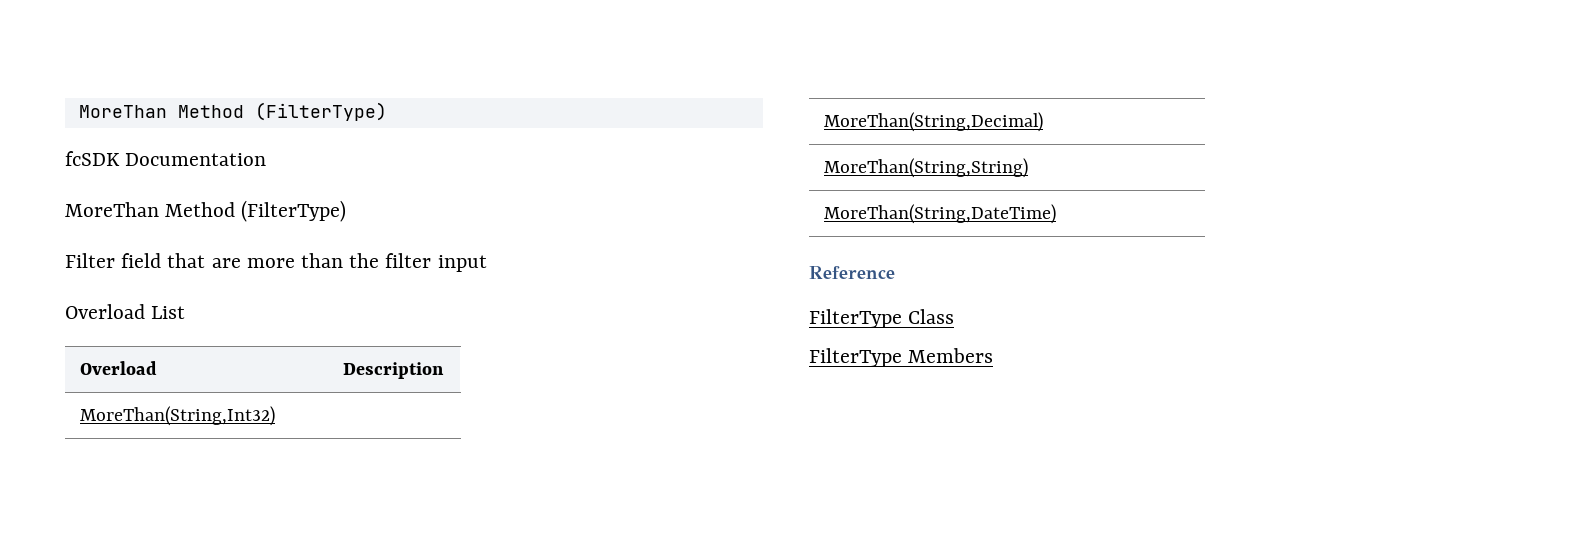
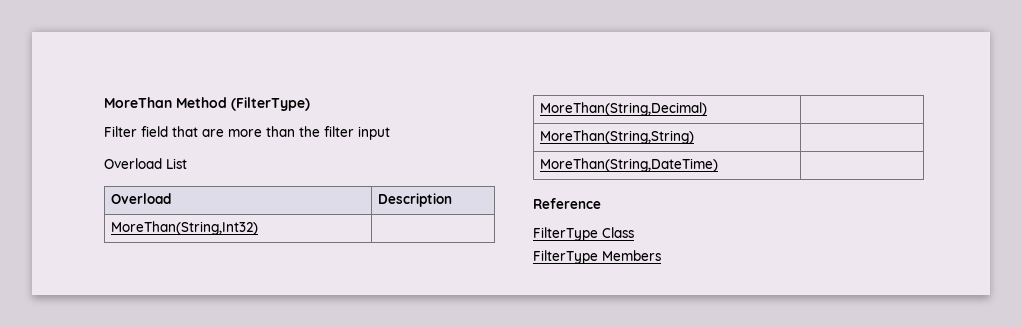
[78,102,387,121] [65,151,267,166] [65,200,347,222] MoreThan Method (FilterType) // fcSDK Documentation // MoreThan Method (FilterType) -> [104,97,310,111] MoreThan Method (FilterType)

